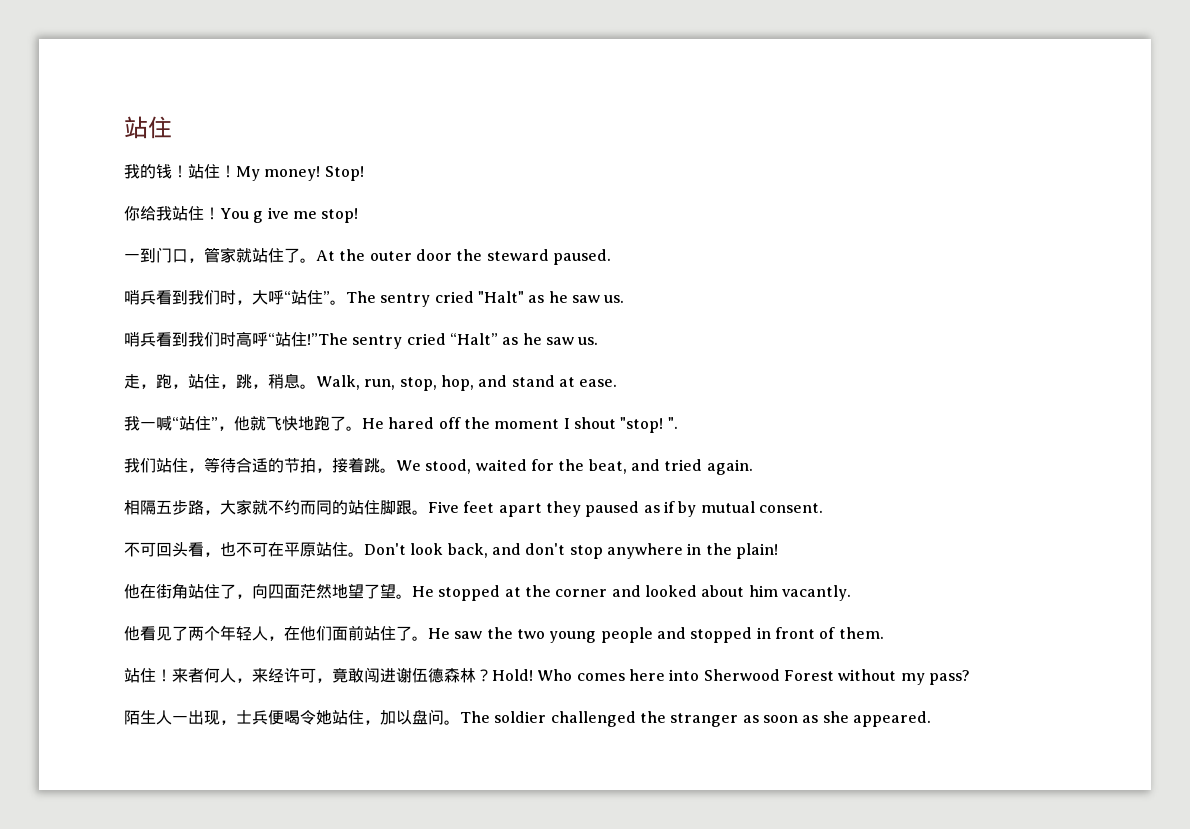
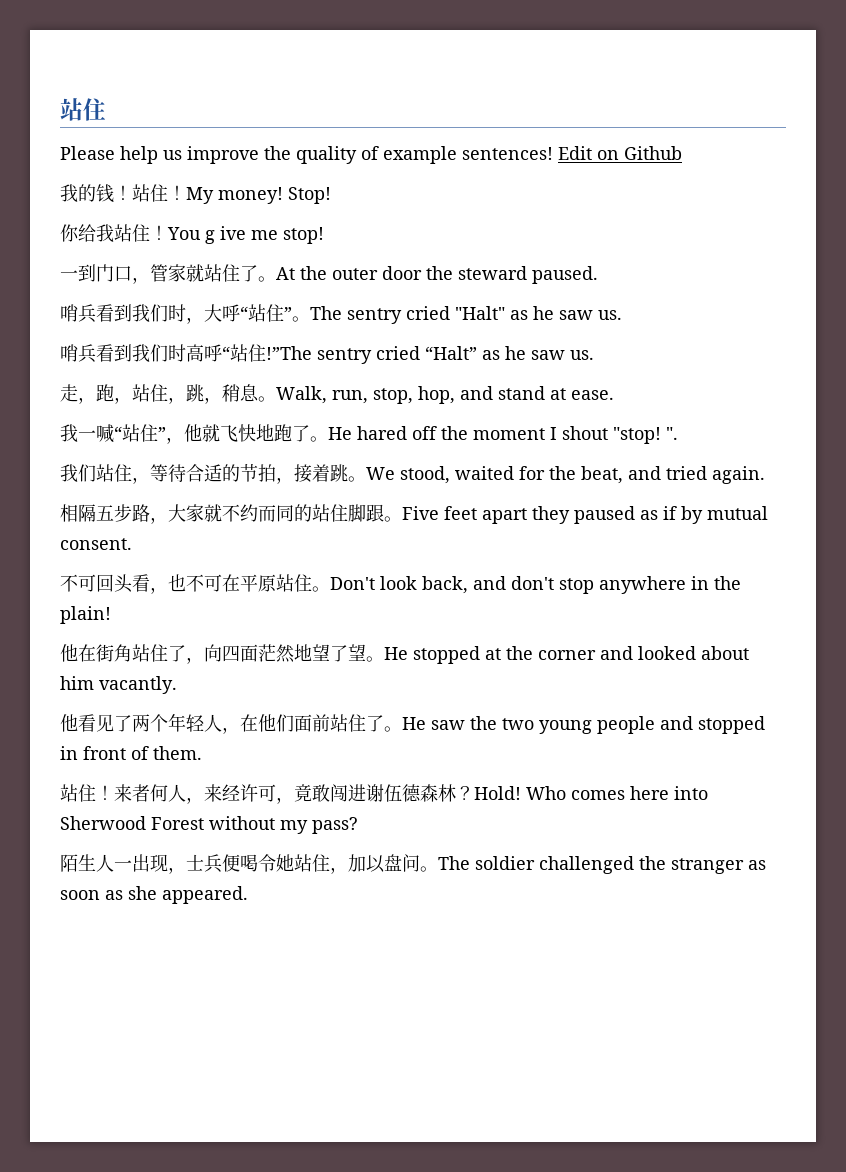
[124,116,172,139] 站住 -> [60,98,106,121] [60,146,682,164] 站住 // Please help us improve the quality of example sentences! Edit on Github

